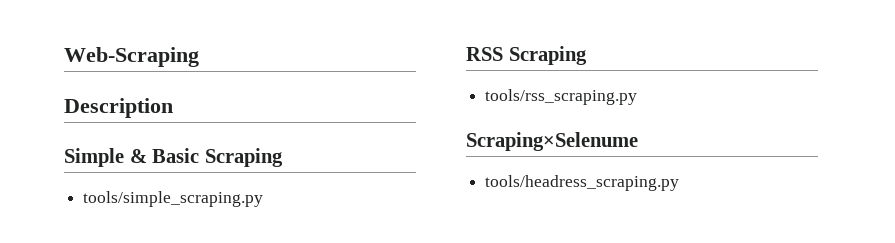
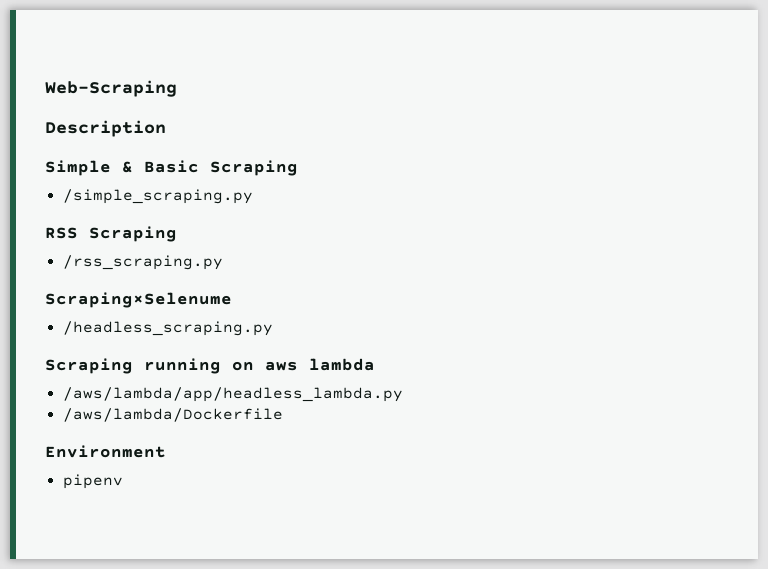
[83,191,264,207] tools/simple_scraping.py -> [62,189,253,204] /simple_scraping.py
[485,89,638,105] tools/rss_scraping.py -> [62,255,223,270] /rss_scraping.py
[485,175,680,191] tools/headress_scraping.py -> [62,321,273,336] [45,358,375,374] [62,387,403,402] [62,408,283,422] [45,445,166,458] [62,474,123,489] /headless_scraping.py // Scraping running on aws lambda // /aws/lambda/app/headless_lambda.py // /aws/lambda/Dockerfile // Environment // pipenv

